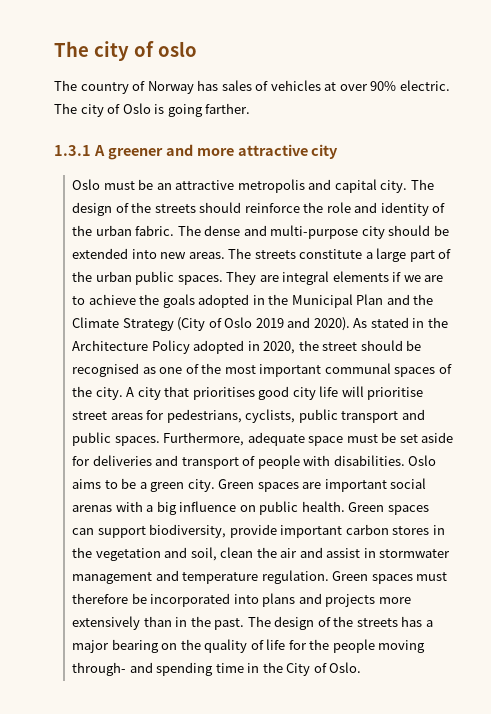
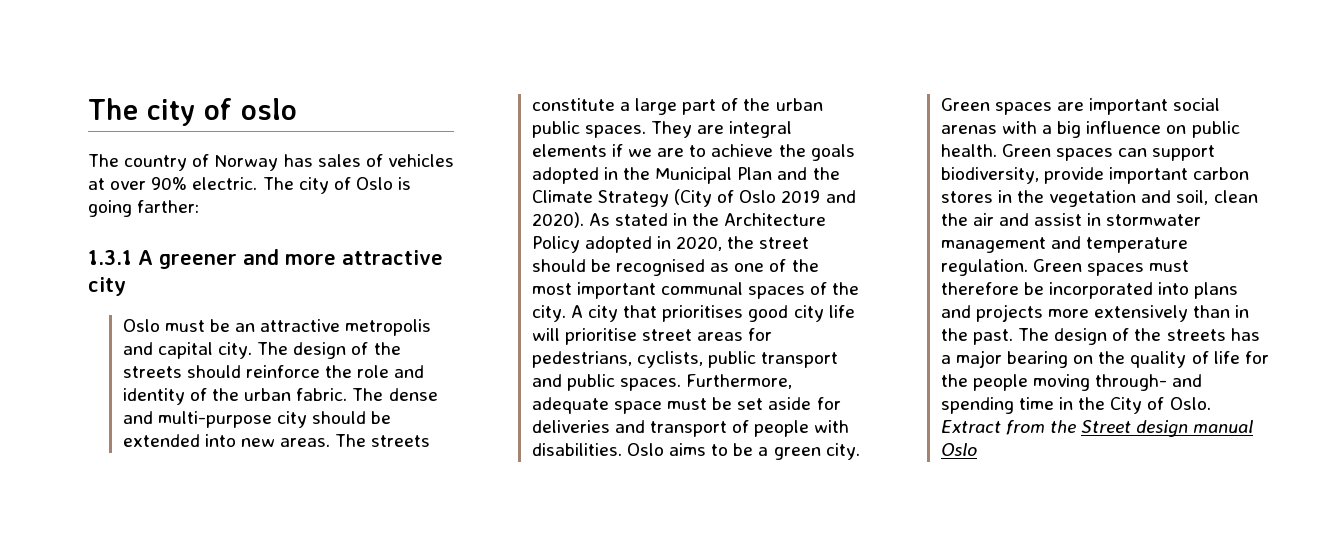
[205,103,251,114] farther. -> [137,200,200,213] farther:
(362, 667) none -> [940,420,1254,437] [940,443,977,456] Extract from the Street design manual Oslo

